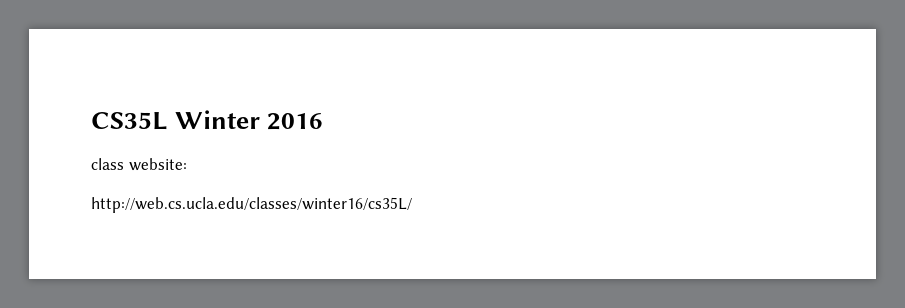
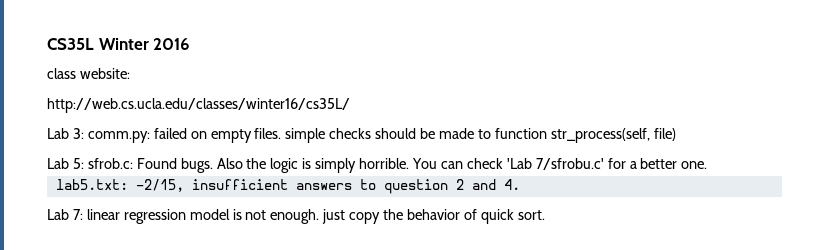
(412, 205) none -> [47,128,676,143] [47,158,708,173] [55,179,520,194] [47,209,545,224] // Lab 3: comm.py: failed on empty files. simple checks should be made to function str_process(self, file) // Lab 5: sfrob.c: Found bugs. Also the logic is simply horrible. You can check 'Lab 7/sfrobu.c' for a better one. // lab5.txt: -2/15, insufficient answers to question 2 and 4. // Lab 7: linear regression model is not enough. just copy the behavior of quick sort.

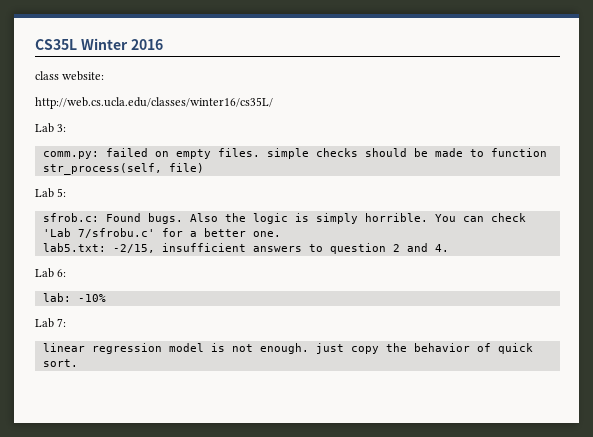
(84, 133) none -> (67, 128) //
(84, 163) none -> (67, 192) //
(520, 184) none -> [35,268,67,278] [42,293,106,302] // Lab 6: // lab: -10%
(83, 214) none -> (67, 322) //

